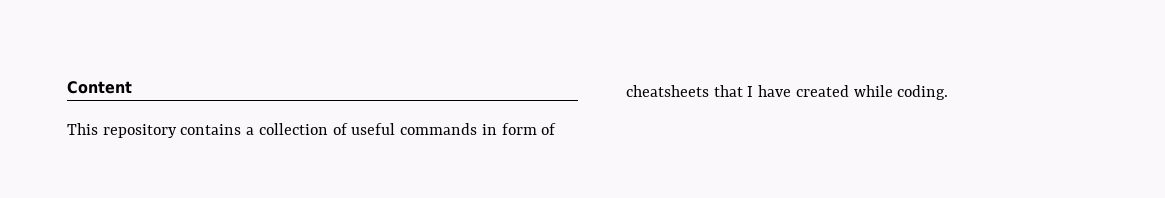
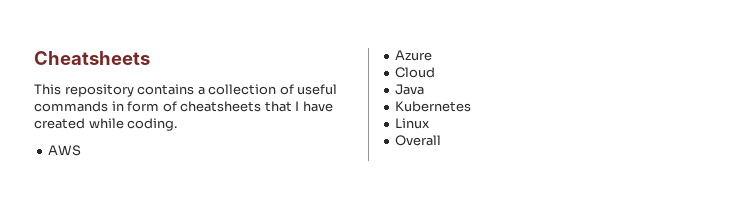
[67,81,132,94] Content -> [34,51,150,65] Cheatsheets
(949, 92) none -> [48,145,82,156] [395,50,433,61] [395,67,436,78] [395,84,425,95] [395,101,472,112] [395,118,431,129] [395,135,442,146] // AWS // Azure // Cloud // Java // Kubernetes // Linux // Overall

